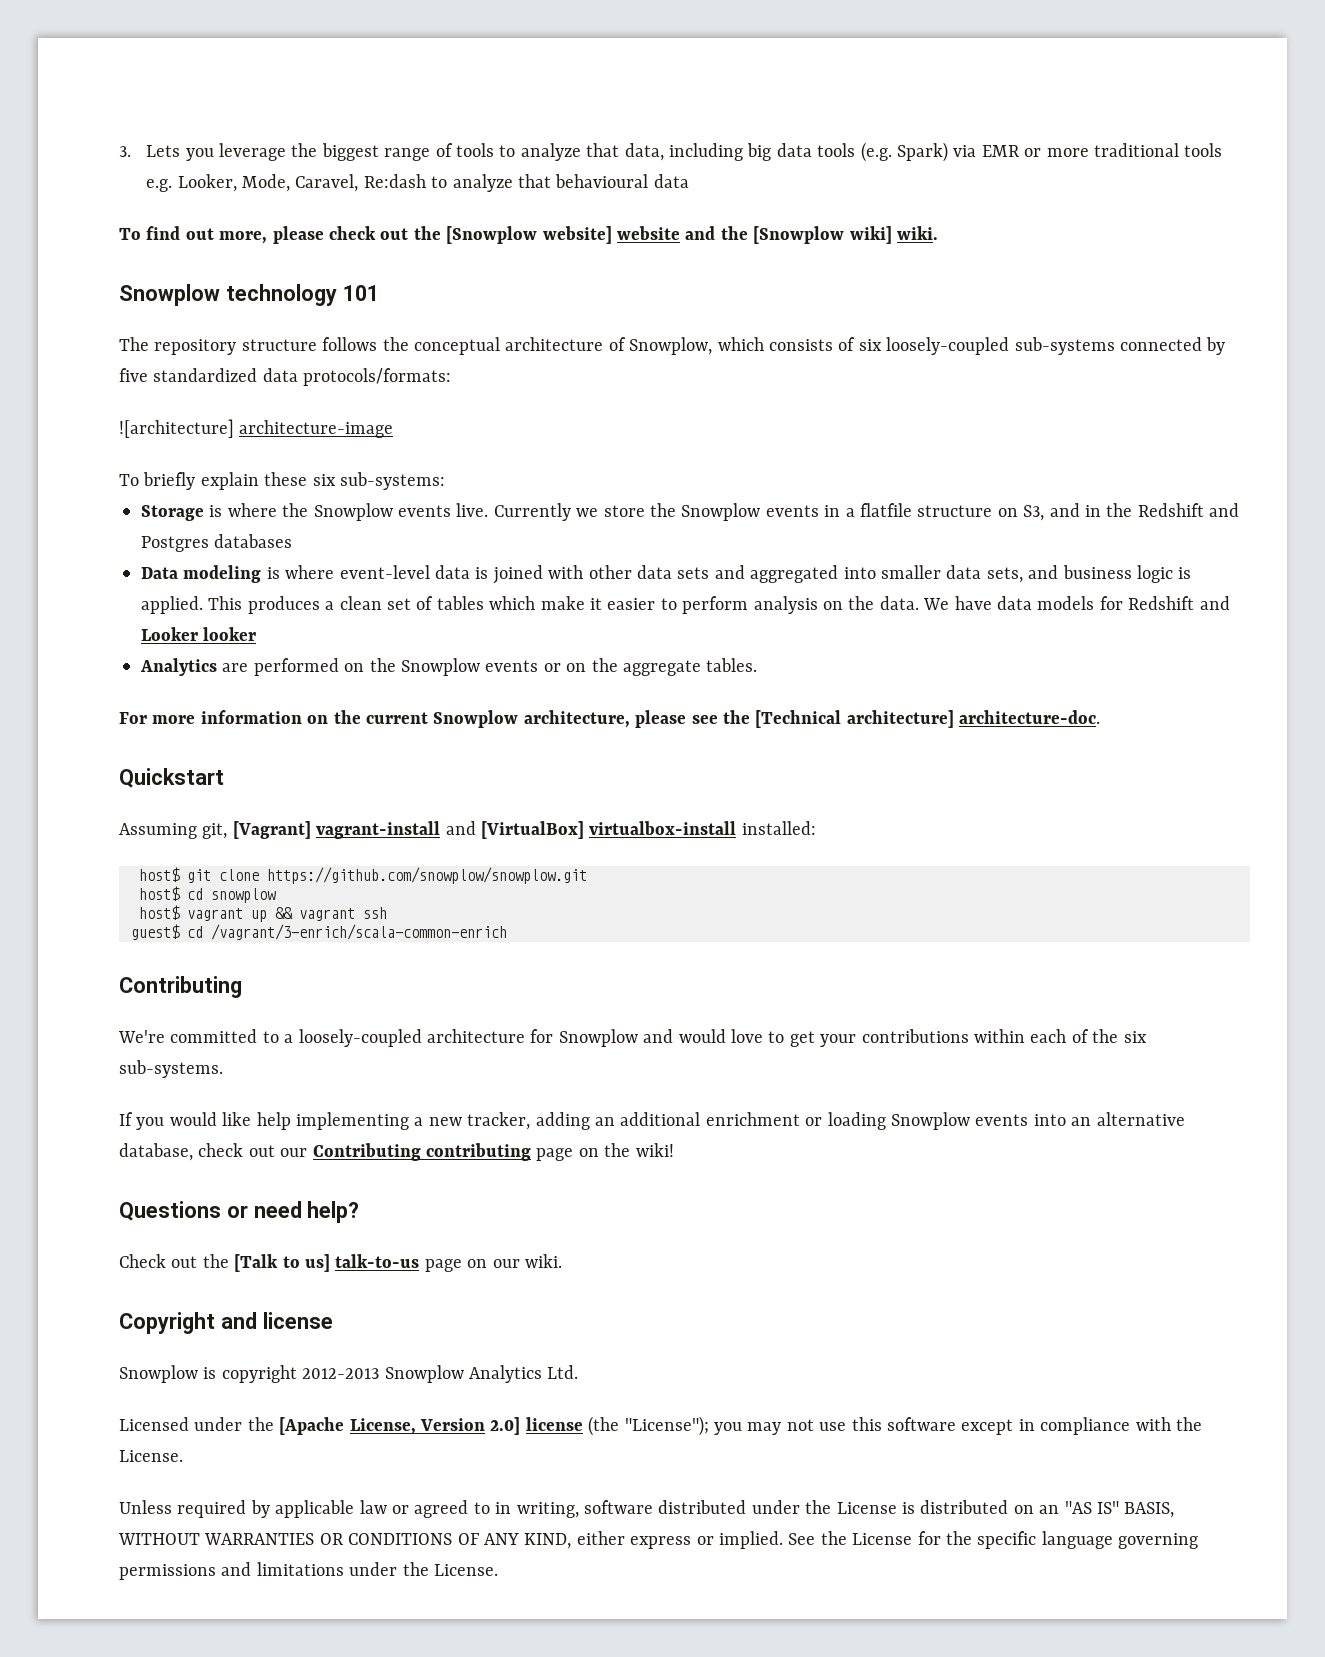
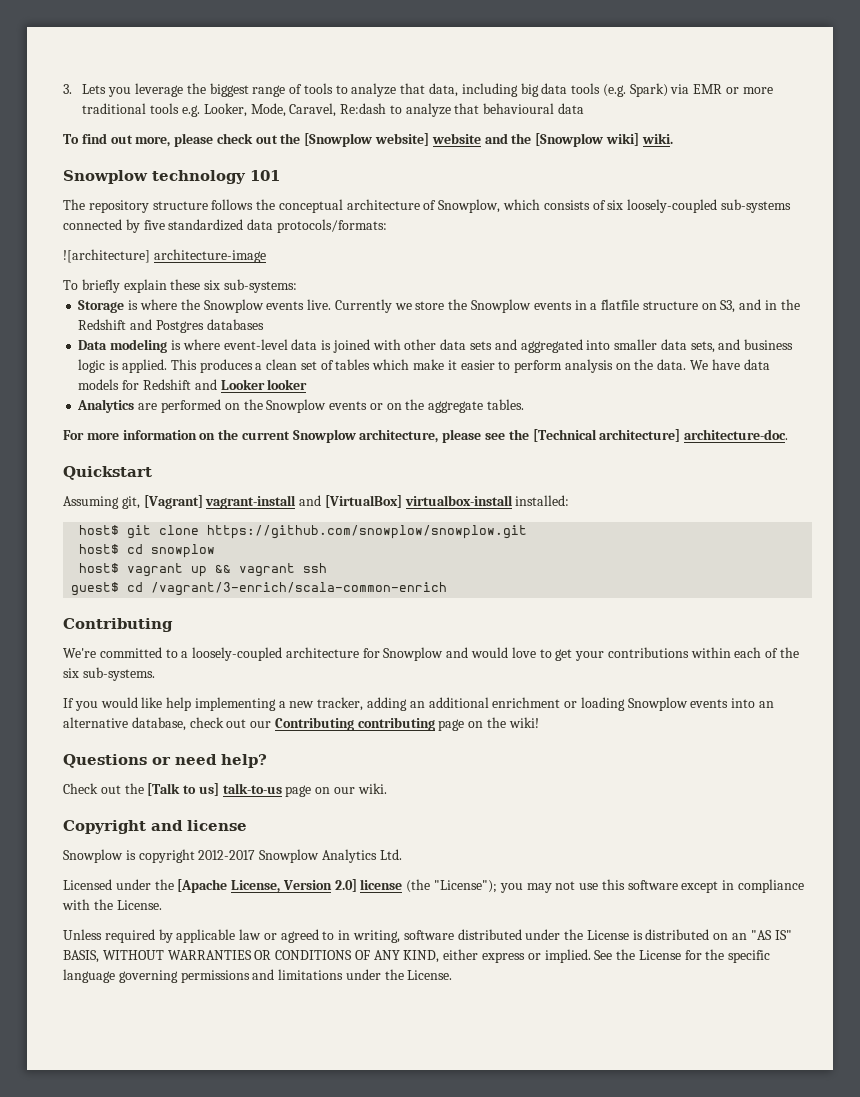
[302,1368,380,1379] 2012-2013 -> [198,850,256,860] 2012-2017

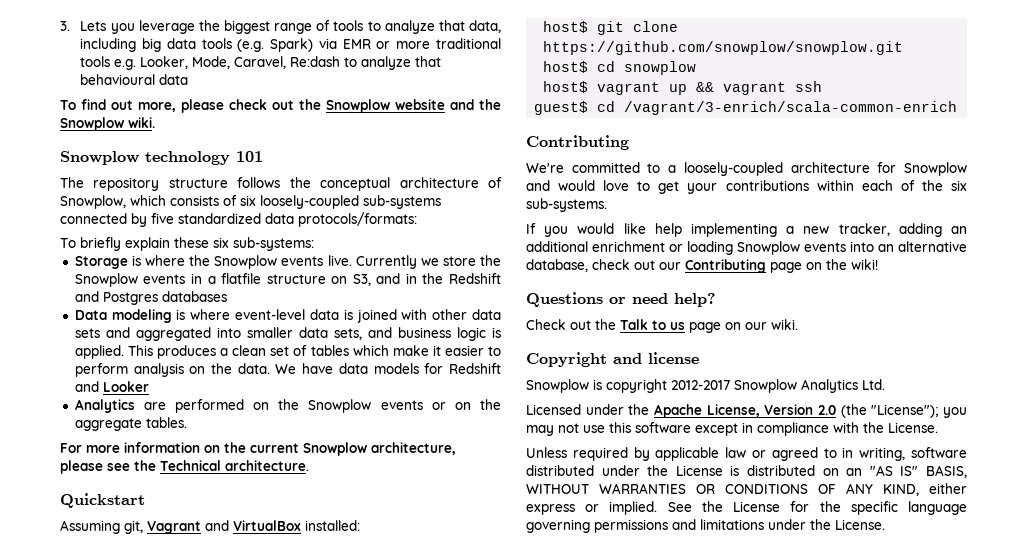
[304,133,430,147] [Snowplow website] -> [326,99,390,113] Snowplow
[535,133,639,147] [Snowplow wiki] -> [60,117,124,131] Snowplow
[63,249,266,263] // ![architecture] architecture-image -> (417, 219) none
[267,379,308,390] looker -> (149, 386) none
[532,429,789,442] [Technical architecture] architecture-doc. -> [160,460,309,471] Technical architecture.
[143,495,513,509] [Vagrant] vagrant-install and [VirtualBox] virtualbox-install -> [147,520,301,534] Vagrant and VirtualBox
[357,717,435,731] contributing -> (766, 266) none
[147,783,282,796] [Talk to us] talk-to-us -> [620,319,685,330] Talk to us
[177,879,228,893] [Apache -> [654,404,702,418] Apache
[334,879,403,892] 2.0] license -> [818,405,836,415] 2.0

